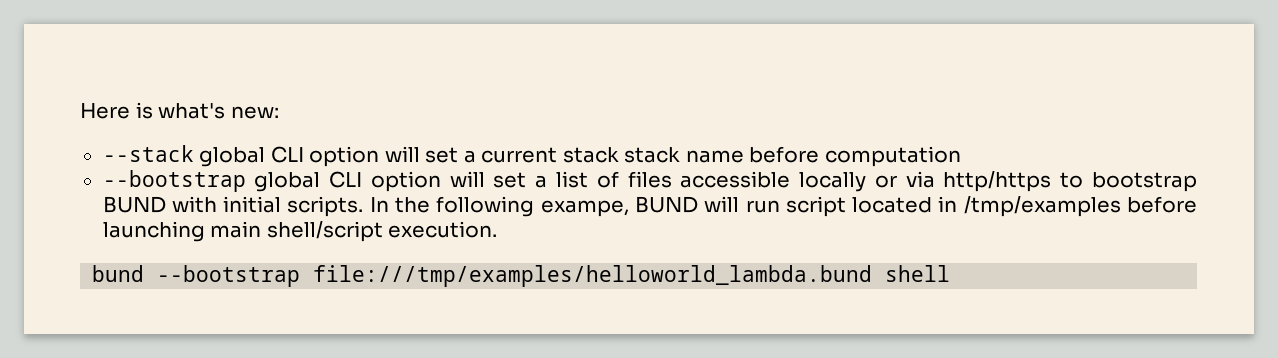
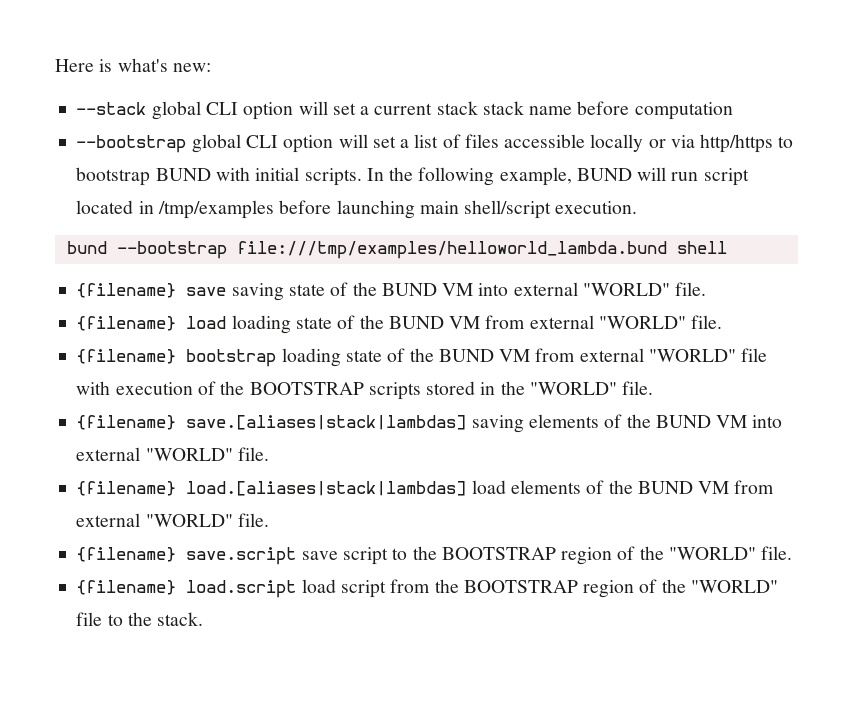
[540,200,629,217] exampe, -> [499,167,572,186] example,
(951, 273) none -> [76,282,707,301] [76,315,723,334] [76,348,768,367] [76,381,654,400] [76,414,783,433] [76,447,269,461] [76,480,775,496] [76,513,269,527] [76,546,793,565] [76,579,778,598] [76,612,204,626] // {filename} save saving state of the BUND VM into external "WORLD" file. // {filename} load loading state of the BUND VM from external "WORLD" file. // {filename} bootstrap loading state of the BUND VM from external "WORLD" file with execution of the BOOTSTRAP scripts stored in the "WORLD" file. // {filename} save.[aliases|stack|lambdas] saving elements of the BUND VM into external "WORLD" file. // {filename} load.[aliases|stack|lambdas] load elements of the BUND VM from external "WORLD" file. // {filename} save.script save script to the BOOTSTRAP region of the "WORLD" file. // {filename} load.script load script from the BOOTSTRAP region of the "WORLD" file to the stack.

